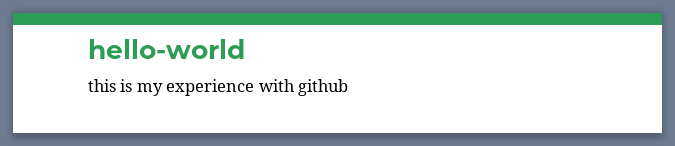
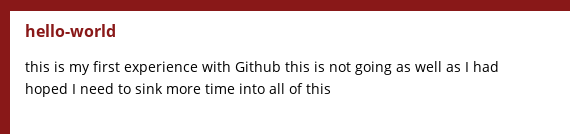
(163, 89) none -> [93,61,120,72] first
[298,79,349,96] github -> [235,61,499,75] [25,83,331,97] Github this is not going as well as I had hoped I need to sink more time into all of this

